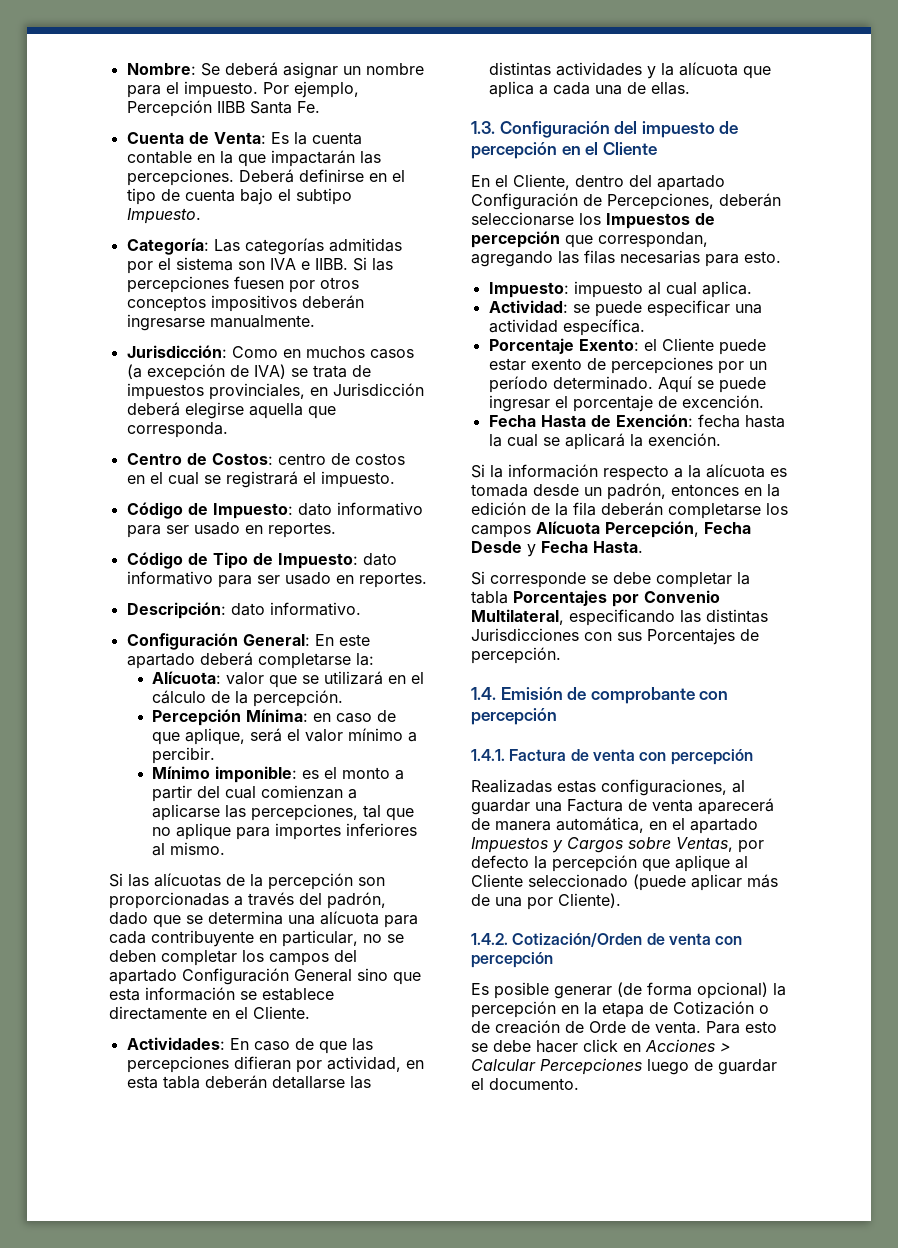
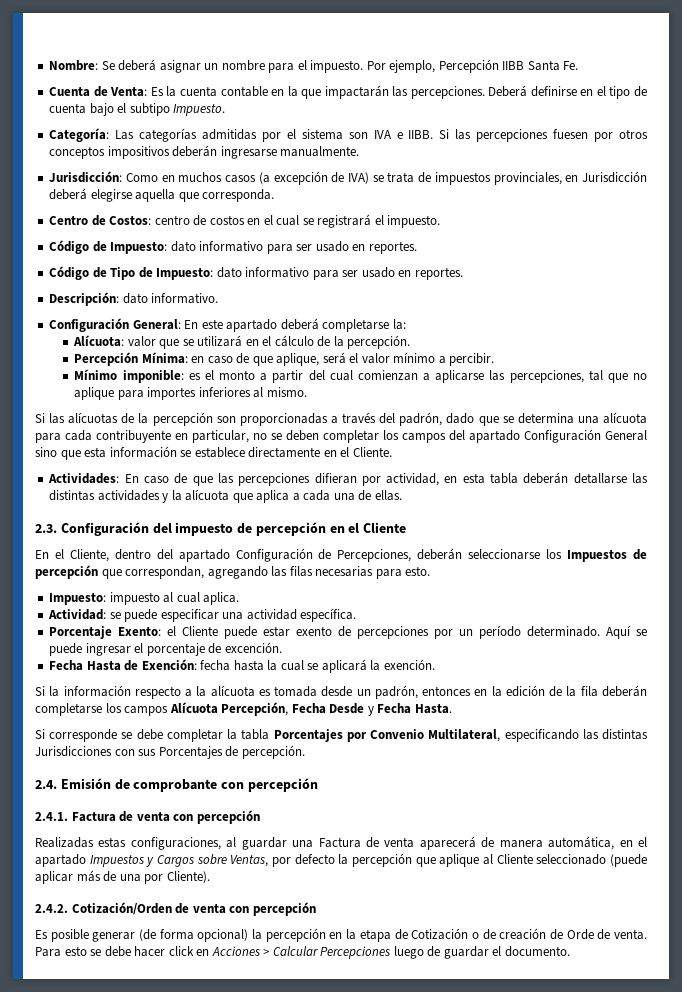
[471,121,495,134] 1.3. -> [35,524,57,533] 2.3.
[471,687,496,700] 1.4. -> [35,780,57,789] 2.4.
[471,749,505,761] 1.4.1. -> [35,812,68,821] 2.4.1.
[471,933,508,945] 1.4.2. -> [35,904,68,913] 2.4.2.

